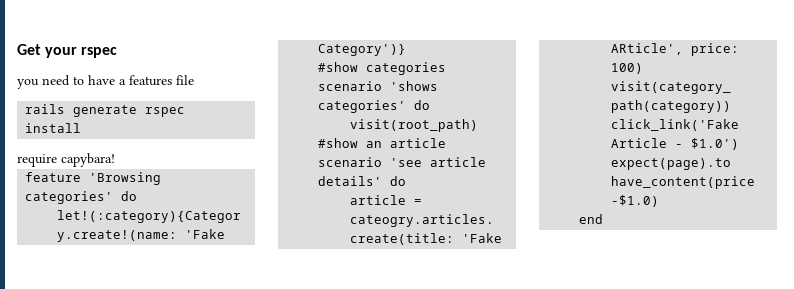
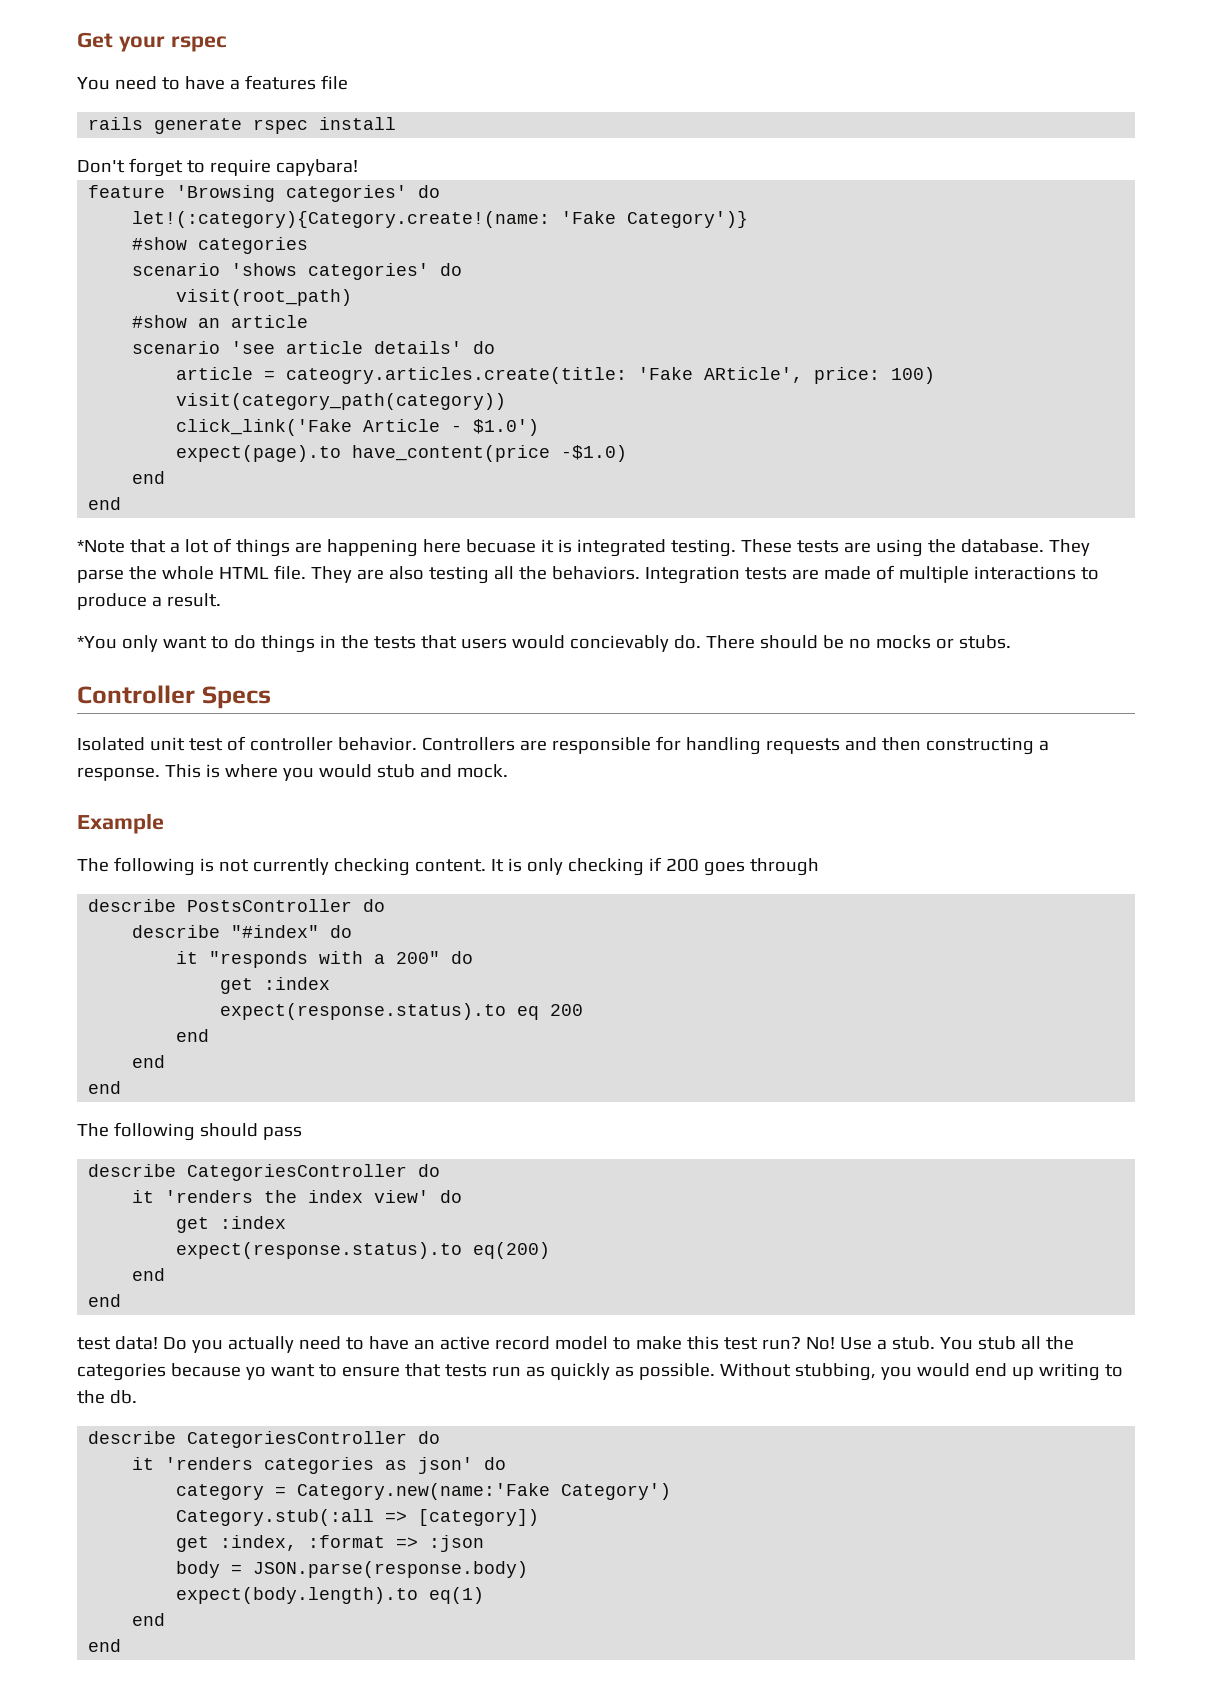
[17,79,39,89] you -> [77,77,110,90] You
(82, 128) none -> [77,158,205,177] Don't forget to
(604, 219) none -> [88,497,122,510] [77,538,1090,557] [77,565,1099,584] [77,593,221,610] [77,635,1011,653] [77,685,271,709] [77,736,1049,755] [77,764,508,781] [77,813,164,834] [77,857,819,876] [88,899,386,912] [132,925,353,938] [176,951,474,968] [220,977,331,994] [220,1003,584,1020] [176,1029,210,1042] [132,1055,166,1068] [88,1081,122,1094] [77,1122,302,1141] [88,1164,441,1181] [132,1190,463,1203] [176,1216,287,1233] [176,1242,551,1259] [132,1268,166,1281] [88,1294,122,1307] [77,1336,1074,1353] [77,1363,1123,1381] [77,1390,137,1404] [88,1431,441,1448] [132,1457,507,1474] [176,1483,672,1500] [176,1509,540,1526] [176,1535,485,1552] [176,1561,529,1578] [176,1587,485,1604] [132,1613,166,1626] [88,1639,122,1652] // end // *Note that a lot of things are happening here becuase it is integrated testing. These tests are using the database. They parse the whole HTML file. They are also testing all the behaviors. Integration tests are made of multiple interactions to produce a result. // *You only want to do things in the tests that users would concievably do. There should be no mocks or stubs. // Controller Specs // Isolated unit test of controller behavior. Controllers are responsible for handling requests and then constructing a response. This is where you would stub and mock. // Example // The following is not currently checking content. It is only checking if 200 goes through // describe PostsController do // describe "#index" do // it "responds with a 200" do // get :index // expect(response.status).to eq 200 // end // end // end // The following should pass // describe CategoriesController do // it 'renders the index view' do // get :index // expect(response.status).to eq(200) // end // end // test data! Do you actually need to have an active record model to make this test run? No! Use a stub. You stub all the categories because yo want to ensure that tests run as quickly as possible. Without stubbing, you would end up writing to the db. // describe CategoriesController do // it 'renders categories as json' do // category = Category.new(name:'Fake Category') // Category.stub(:all => [category]) // get :index, :format => :json // body = JSON.parse(response.body) // expect(body.length).to eq(1) // end // end

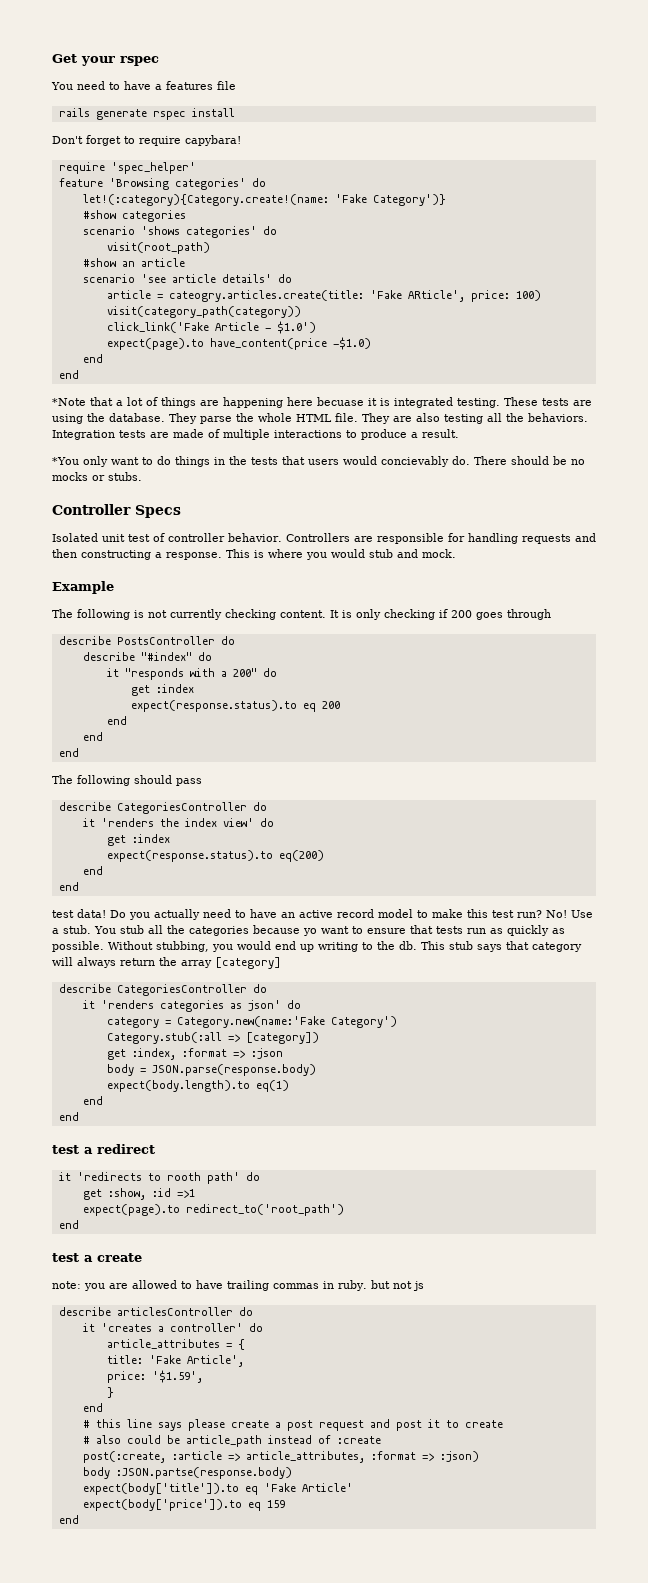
(358, 167) none -> [58,162,196,174] // require 'spec_helper'
(137, 1397) none -> [421,941,582,952] [52,957,281,969] This stub says that category will always return the array [category]
(122, 1645) none -> [52,1144,155,1154] [58,1172,260,1184] [82,1188,195,1200] [82,1204,344,1216] [58,1220,79,1229] [52,1253,142,1262] [52,1280,424,1291] [58,1307,253,1316] [82,1323,263,1332] [106,1339,245,1350] [106,1355,244,1367] [106,1370,203,1383] [106,1387,114,1398] [82,1403,103,1412] [82,1419,503,1431] [82,1435,381,1447] [82,1451,479,1463] [82,1467,292,1479] [82,1483,353,1495] [82,1499,285,1511] [58,1515,79,1524] // test a redirect // it 'redirects to rooth path' do // get :show, :id =>1 // expect(page).to redirect_to('root_path') // end // test a create // note: you are allowed to have trailing commas in ruby. but not js // describe articlesController do // it 'creates a controller' do // article_attributes = { // title: 'Fake Article', // price: '$1.59', // } // end // # this line says please create a post request and post it to create // # also could be article_path instead of :create // post(:create, :article => article_attributes, :format => :json) // body :JSON.partse(response.body) // expect(body['title']).to eq 'Fake Article' // expect(body['price']).to eq 159 // end

